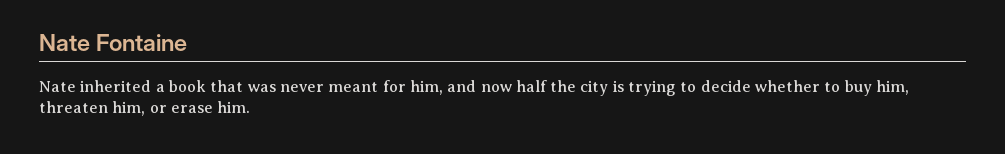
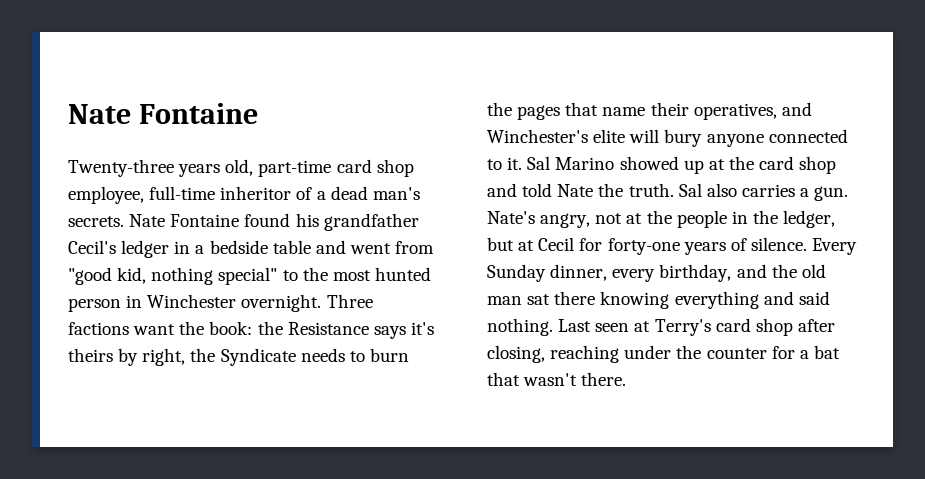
[39,80,910,96] [39,101,251,116] Nate inherited a book that was never meant for him, and now half the city is trying to decide whether to buy him, threaten him, or erase him. -> [68,159,414,177] [68,186,420,204] [68,213,419,231] [68,240,435,258] [68,267,431,285] [68,294,373,312] [68,321,434,339] [68,348,409,366] [487,102,812,120] [487,129,848,147] [487,156,837,174] [487,183,849,201] [487,210,836,228] [487,237,858,255] [487,264,826,282] [487,291,830,309] [487,318,835,336] [487,345,840,363] [487,372,627,386] Twenty-three years old, part-time card shop employee, full-time inheritor of a dead man's secrets. Nate Fontaine found his grandfather Cecil's ledger in a bedside table and went from "good kid, nothing special" to the most hunted person in Winchester overnight. Three factions want the book: the Resistance says it's theirs by right, the Syndicate needs to burn the pages that name their operatives, and Winchester's elite will bury anyone connected to it. Sal Marino showed up at the card shop and told Nate the truth. Sal also carries a gun. Nate's angry, not at the people in the ledger, but at Cecil for forty-one years of silence. Every Sunday dinner, every birthday, and the old man sat there knowing everything and said nothing. Last seen at Terry's card shop after closing, reaching under the counter for a bat that wasn't there.

